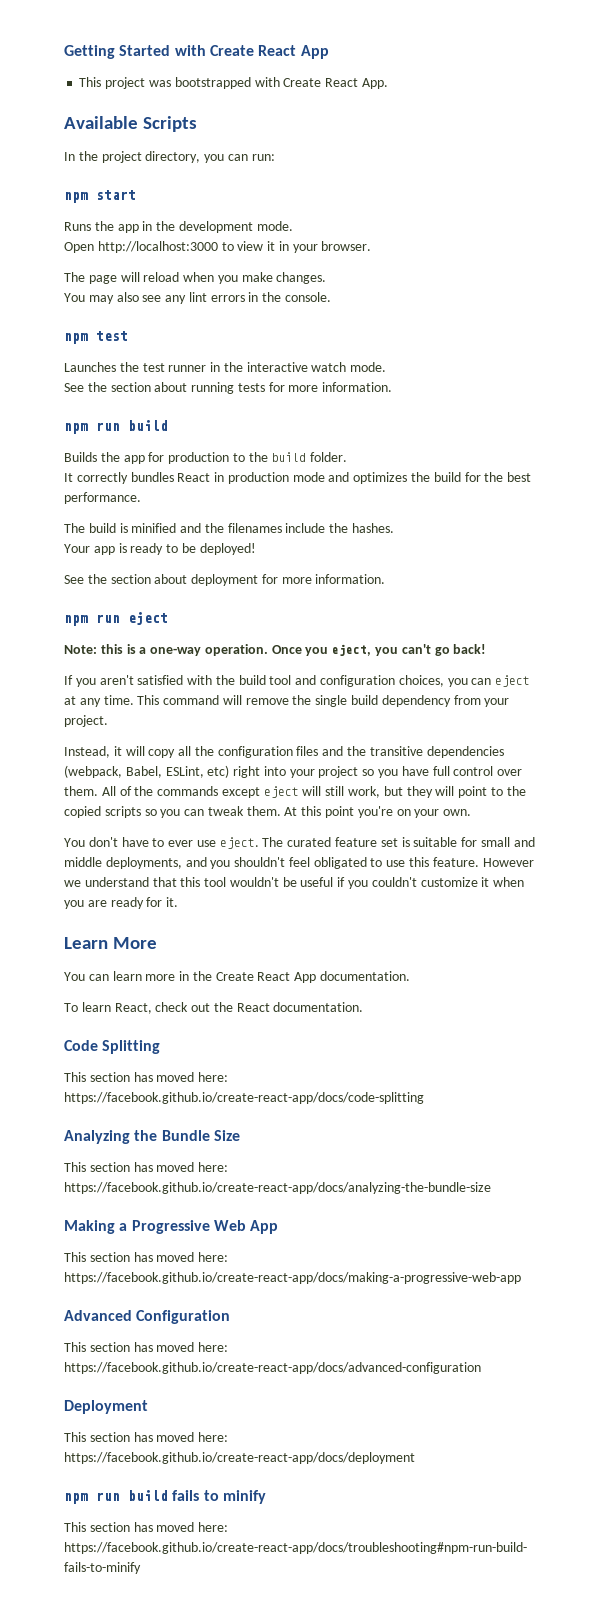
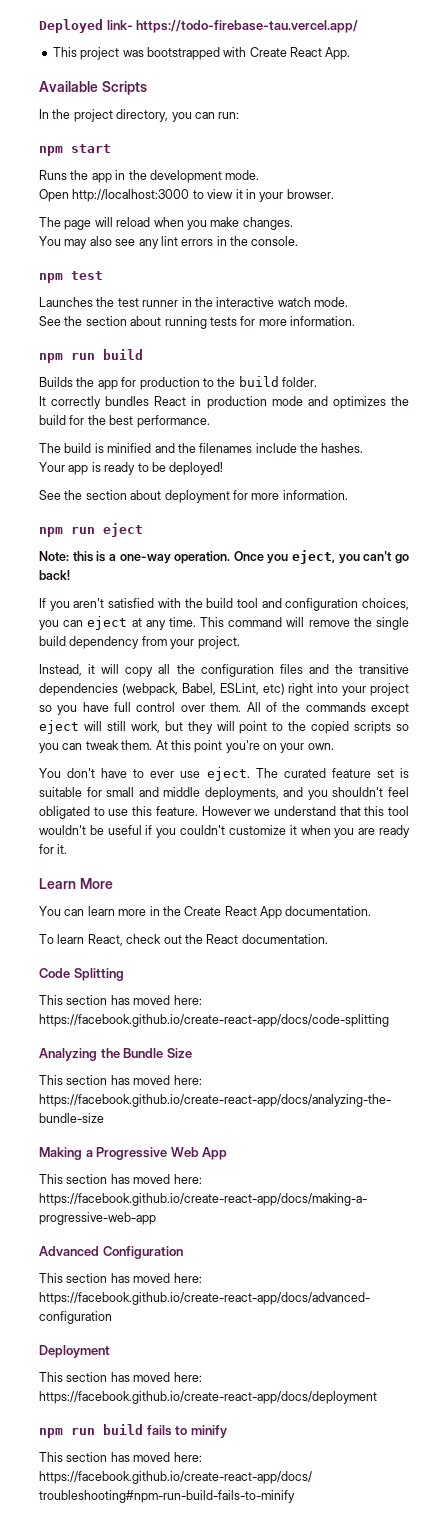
[64,45,329,59] Getting Started with Create React App -> [39,19,359,33] Deployed link- https://todo-firebase-tau.vercel.app/

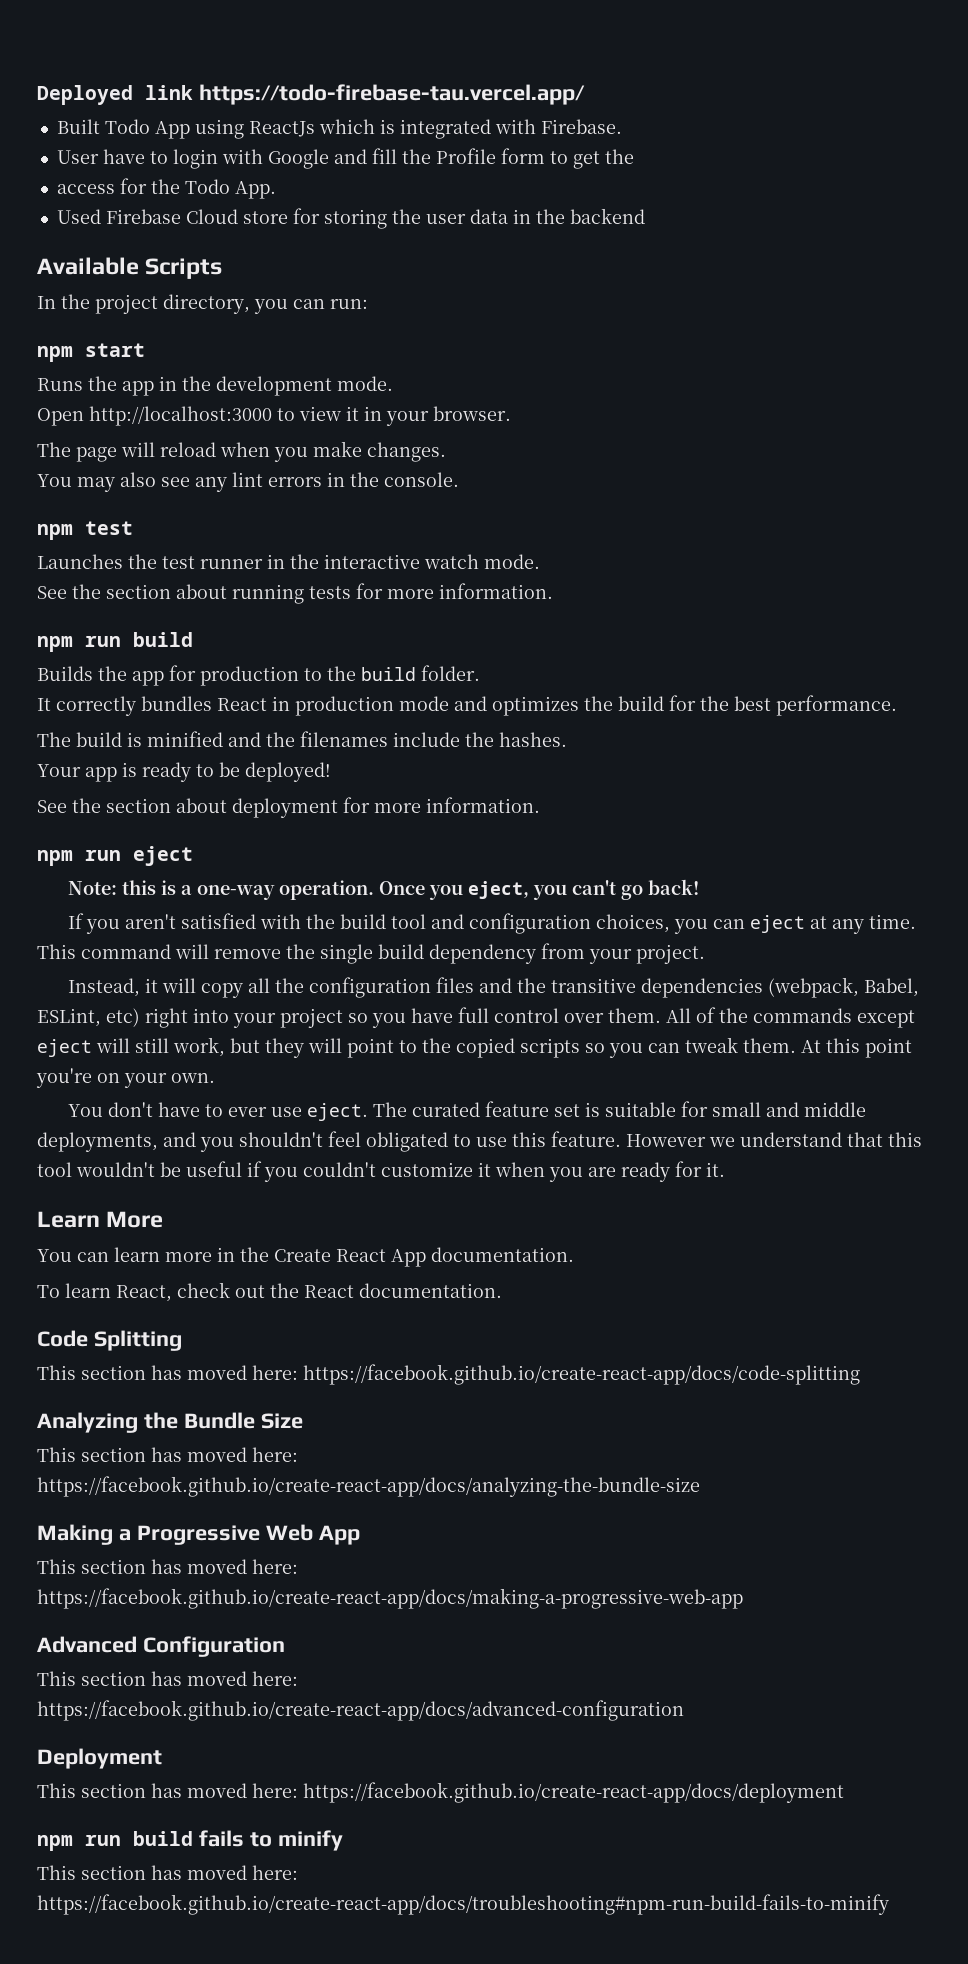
[106,20,133,30] link- -> [145,85,193,100] link
[52,47,351,60] This project was bootstrapped with Create React App. -> [56,119,622,139] [56,148,634,169] [56,178,276,199] [56,208,645,229] Built Todo App using ReactJs which is integrated with Firebase. // User have to login with Google and fill the Profile form to get the // access for the Todo App. // Used Firebase Cloud store for storing the user data in the backend

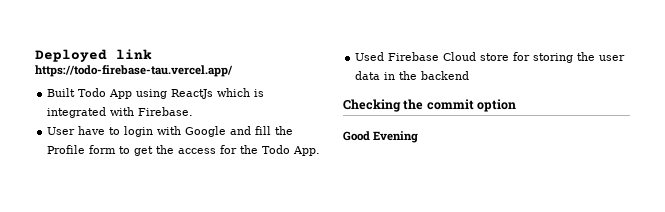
(634, 156) // -> (175, 149) none
[37,257,223,279] [37,294,368,314] [37,343,145,362] [37,376,393,396] [37,406,511,426] [37,441,446,462] [37,472,459,492] [37,521,133,540] [37,554,540,569] [37,583,553,604] [37,632,193,652] [37,665,480,686] [37,695,897,716] [37,731,567,747] [37,762,331,782] [37,797,540,818] [37,846,193,866] [68,879,700,900] [68,913,917,934] [37,943,705,964] [68,977,920,998] [37,1007,915,1028] [37,1037,912,1058] [36,1068,215,1088] [68,1101,867,1121] [37,1131,922,1152] [37,1161,725,1182] [37,1211,164,1228] [37,1247,574,1267] [37,1282,502,1302] [37,1330,182,1351] [37,1364,860,1385] [37,1412,303,1433] [37,1447,298,1462] [37,1476,700,1497] [37,1524,360,1545] [37,1559,298,1574] [37,1588,743,1609] [37,1636,285,1657] [37,1671,298,1686] [37,1700,684,1721] [37,1748,162,1769] [37,1782,844,1803] [37,1830,343,1851] [37,1865,298,1880] [37,1894,889,1915] Available Scripts // In the project directory, you can run: // npm start // Runs the app in the development mode. // Open http://localhost:3000 to view it in your browser. // The page will reload when you make changes. // You may also see any lint errors in the console. // npm test // Launches the test runner in the interactive watch mode. // See the section about running tests for more information. // npm run build // Builds the app for production to the build folder. // It correctly bundles React in production mode and optimizes the build for the best performance. // The build is minified and the filenames include the hashes. // Your app is ready to be deployed! // See the section about deployment for more information. // npm run eject // Note: this is a one-way operation. Once you eject, you can't go back! // If you aren't satisfied with the build tool and configuration choices, you can eject at any time. This command will remove the single build dependency from your project. // Instead, it will copy all the configuration files and the transitive dependencies (webpack, Babel, ESLint, etc) right into your project so you have full control over them. All of the commands except eject will still work, but they will point to the copied scripts so you can tweak them. At this point you're on your own. // You don't have to ever use eject. The curated feature set is suitable for small and middle deployments, and you shouldn't feel obligated to use this feature. However we understand that this tool wouldn't be useful if you couldn't customize it when you are ready for it. // Learn More // You can learn more in the Create React App documentation. // To learn React, check out the React documentation. // Code Splitting // This section has moved here: https://facebook.github.io/create-react-app/docs/code-splitting // Analyzing the Bundle Size // This section has moved here: https://facebook.github.io/create-react-app/docs/analyzing-the-bundle-size // Making a Progressive Web App // This section has moved here: https://facebook.github.io/create-react-app/docs/making-a-progressive-web-app // Advanced Configuration // This section has moved here: https://facebook.github.io/create-react-app/docs/advanced-configuration // Deployment // This section has moved here: https://facebook.github.io/create-react-app/docs/deployment // npm run build fails to minify // This section has moved here: https://facebook.github.io/create-react-app/docs/troubleshooting#npm-run-build-fails-to-minify -> [343,99,517,112] [343,131,419,143] Checking the commit option // Good Evening

